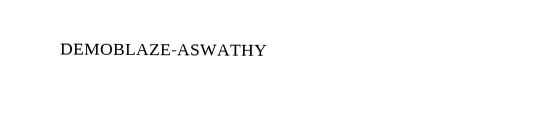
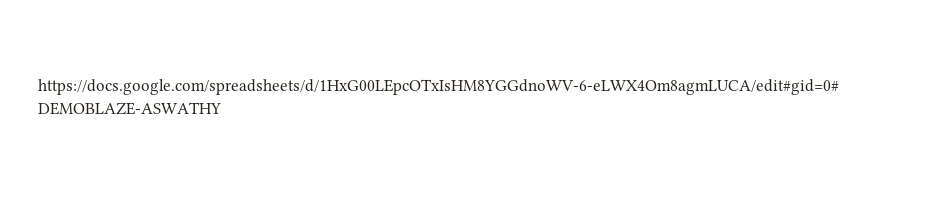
(60, 49) none -> [38,79,839,95] https://docs.google.com/spreadsheets/d/1HxG00LEpcOTxIsHM8YGGdnoWV-6-eLWX4Om8agmLUCA/edit#gid=0#

